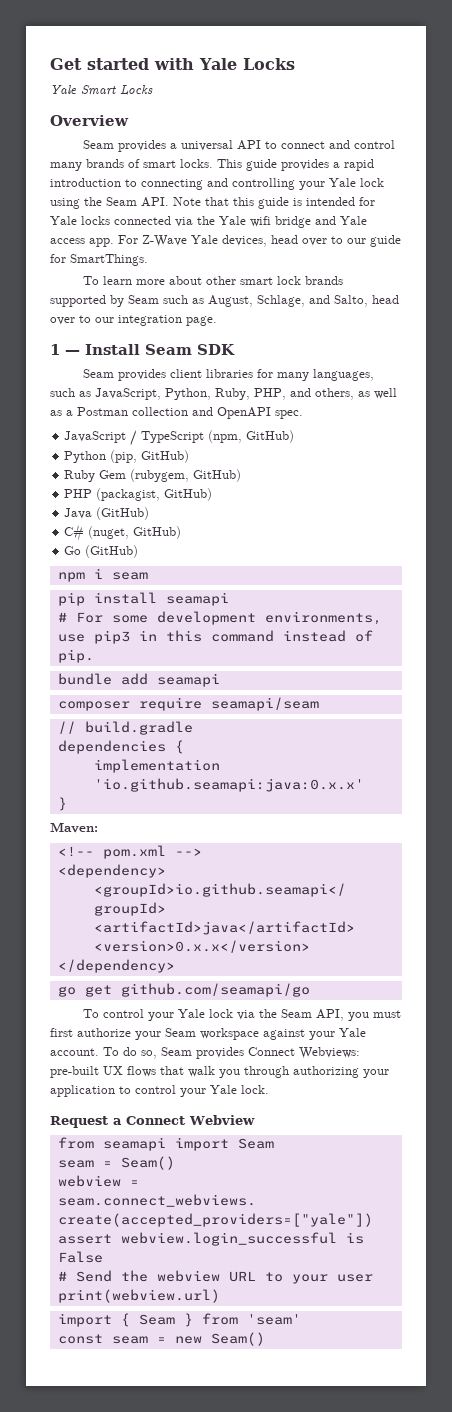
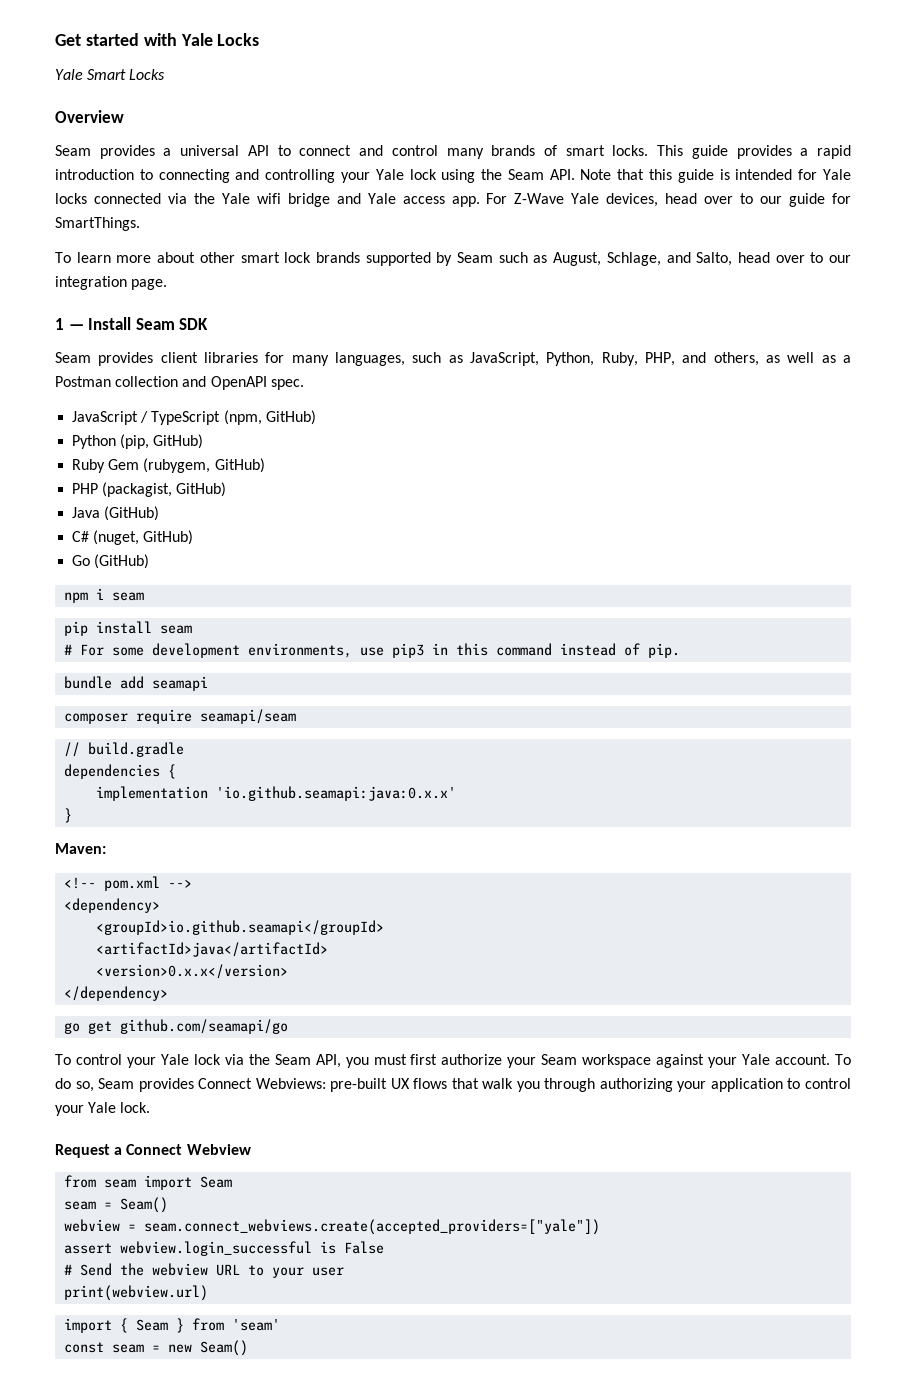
[165,592,229,606] seamapi -> [160,625,193,634] seam
[102,1137,166,1151] seamapi -> [104,1179,137,1188] seam

